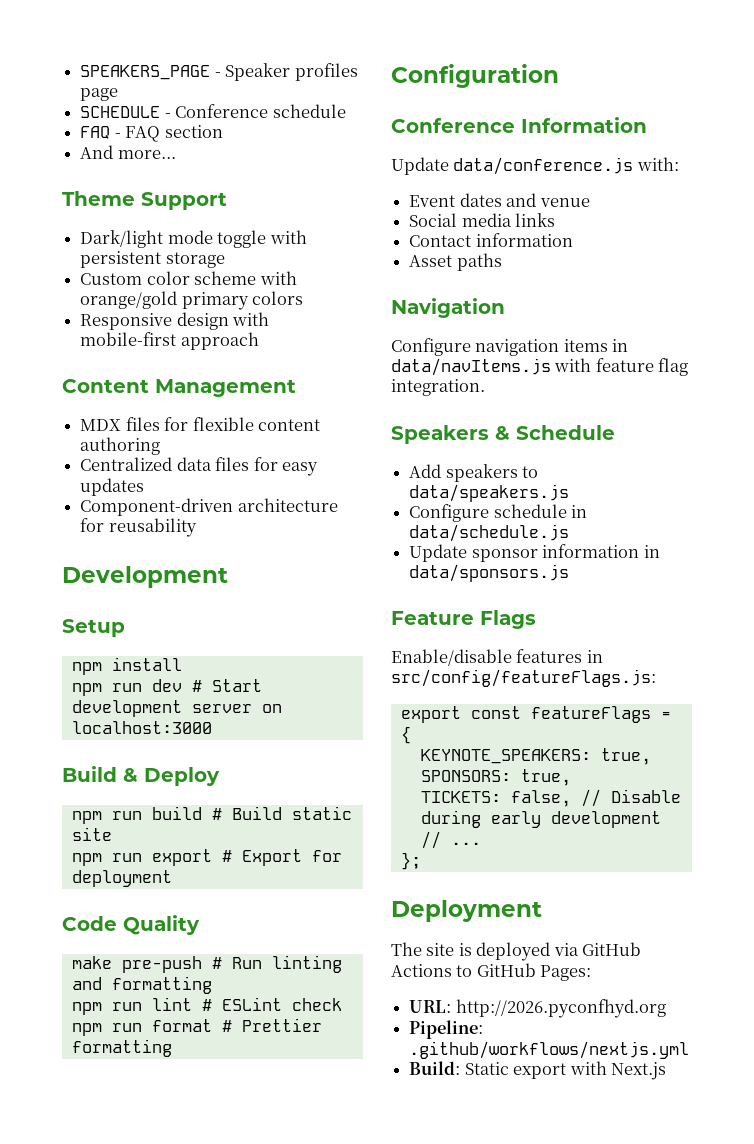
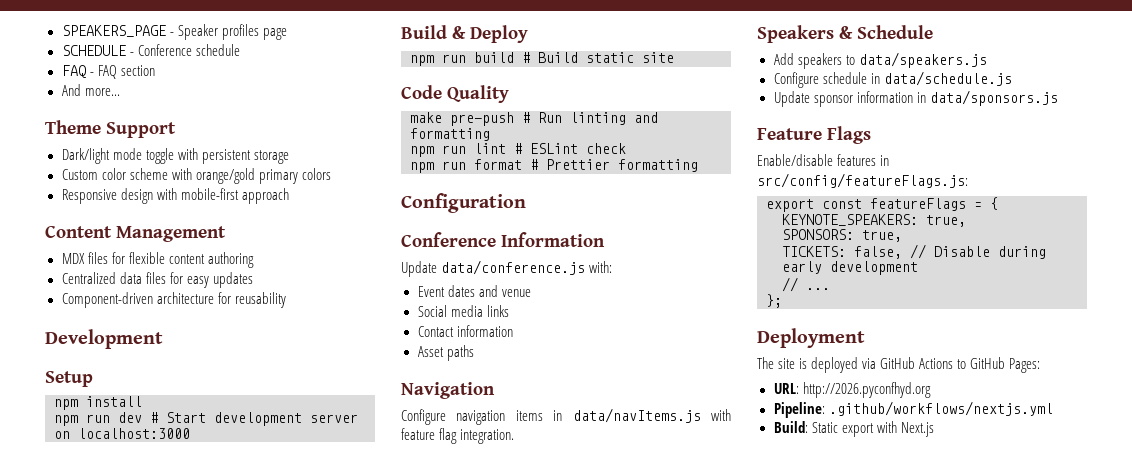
[71,849,342,866] [71,870,172,887] // npm run export # Export for deployment -> (674, 57) none

